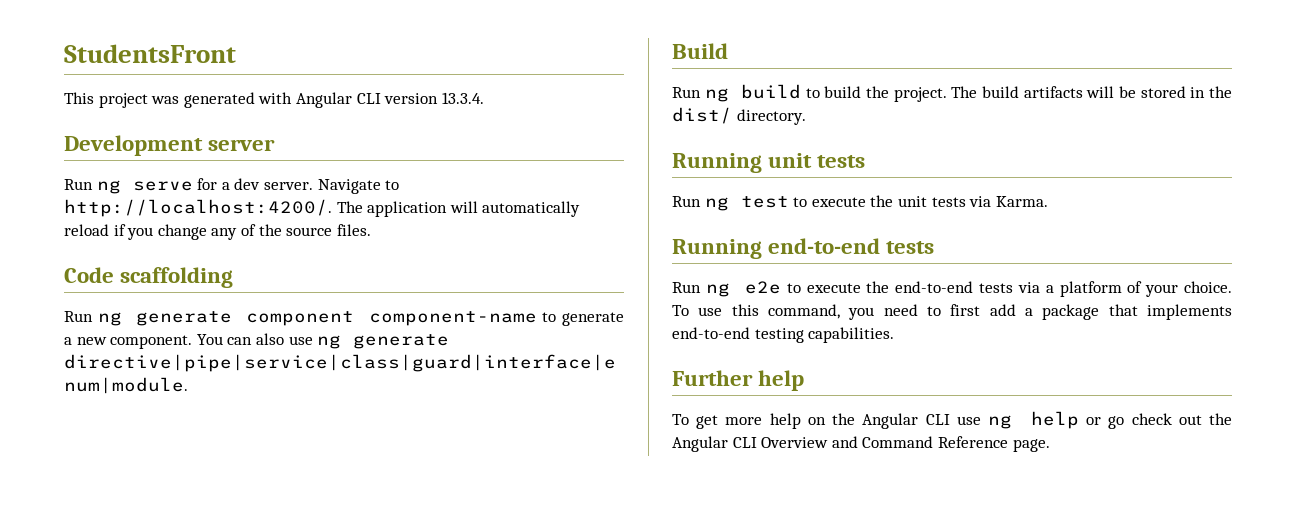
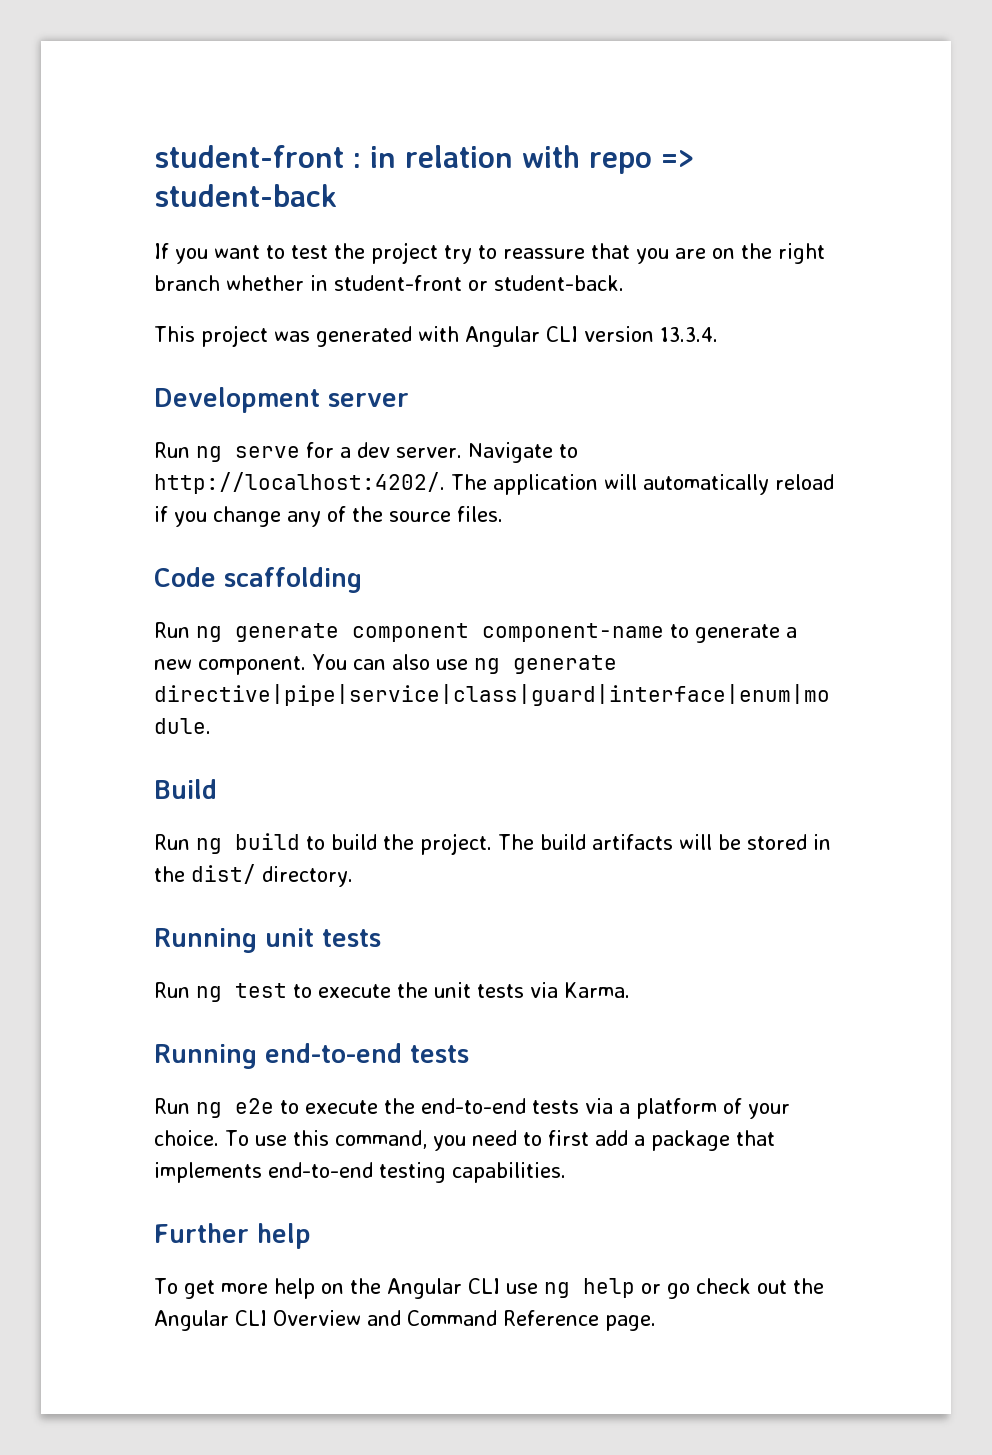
[64,44,236,63] StudentsFront -> [154,145,694,174] [154,184,337,207] [154,242,825,264] [154,275,624,291] student-front : in relation with repo => student-back // If you want to test the project try to reassure that you are on the right branch whether in student-front or student-back.
[64,199,332,217] http://localhost:4200/. -> [154,472,445,494] http://localhost:4202/.

